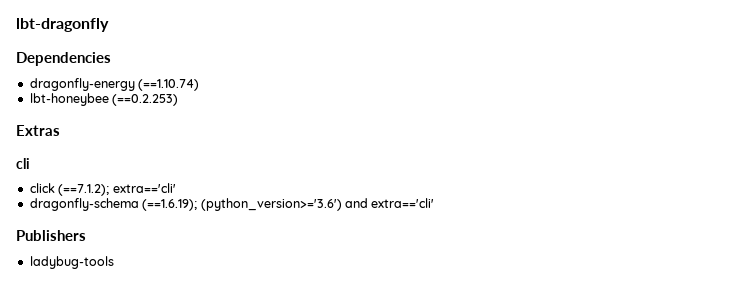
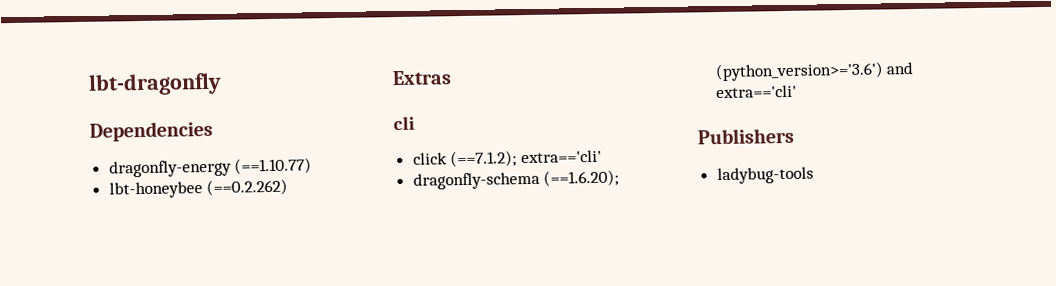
[138,79,200,91] (==1.10.74) -> [234,157,313,175] (==1.10.77)
[112,94,179,106] (==0.2.253) -> [206,178,289,196] (==0.2.262)
[142,199,198,211] (==1.6.19); -> [543,169,620,187] (==1.6.20);

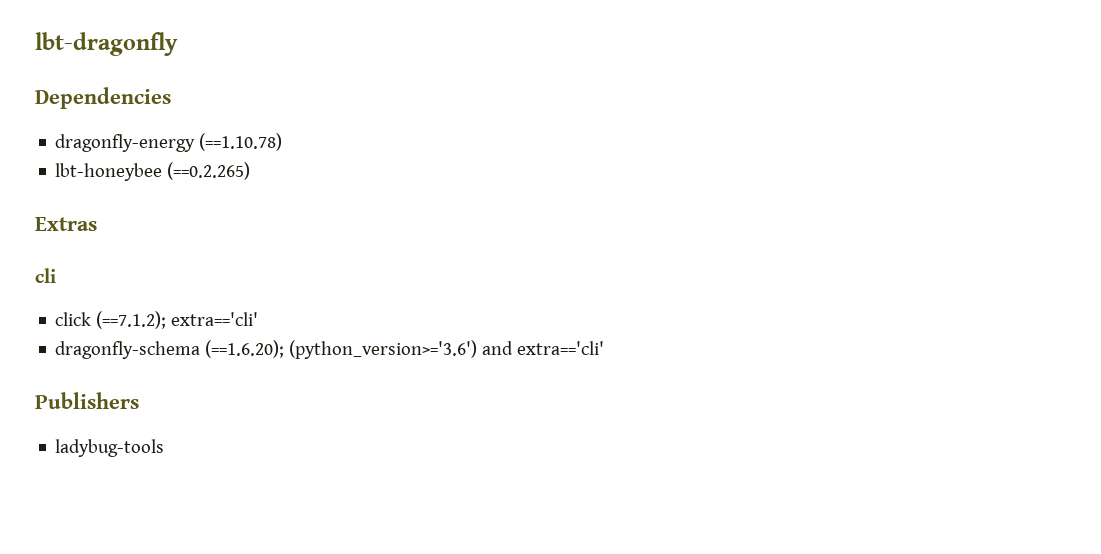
[234,157,313,175] (==1.10.77) -> [199,133,283,151] (==1.10.78)
[206,178,289,196] (==0.2.262) -> [167,162,251,180] (==0.2.265)

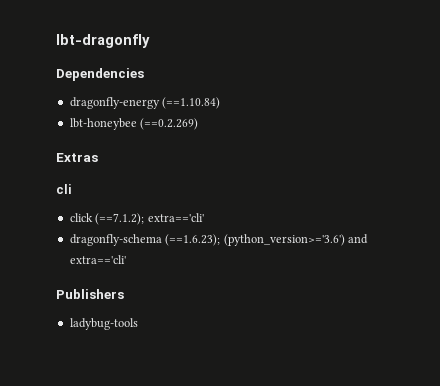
[199,133,283,151] (==1.10.78) -> [162,97,221,109] (==1.10.84)
[167,162,251,180] (==0.2.265) -> [140,118,199,130] (==0.2.269)
[205,340,285,358] (==1.6.20); -> [165,234,221,246] (==1.6.23);

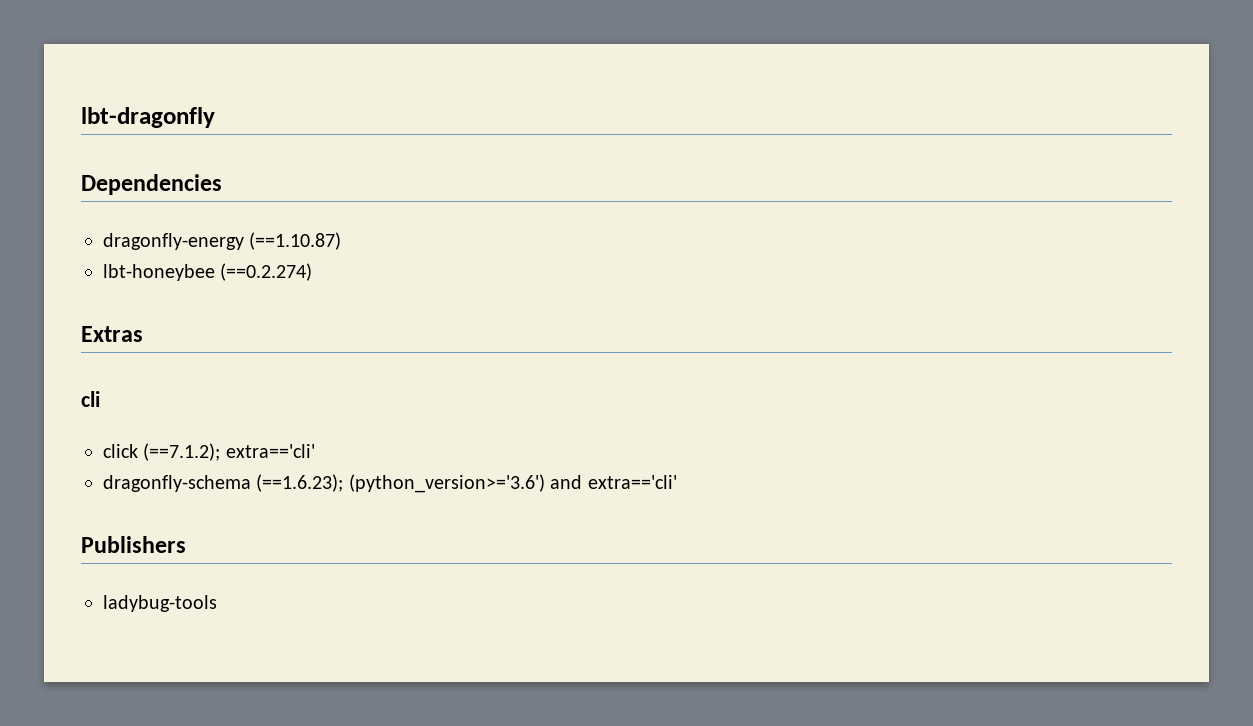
[162,97,221,109] (==1.10.84) -> [249,232,342,250] (==1.10.87)
[140,118,199,130] (==0.2.269) -> [220,263,313,281] (==0.2.274)

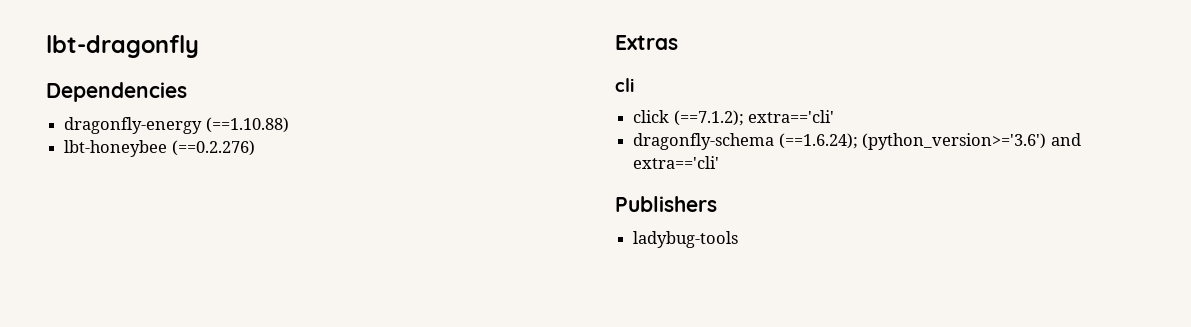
[249,232,342,250] (==1.10.87) -> [205,117,289,133] (==1.10.88)
[220,263,313,281] (==0.2.274) -> [171,140,255,156] (==0.2.276)
[256,474,344,492] (==1.6.23); -> [778,133,858,149] (==1.6.24);

